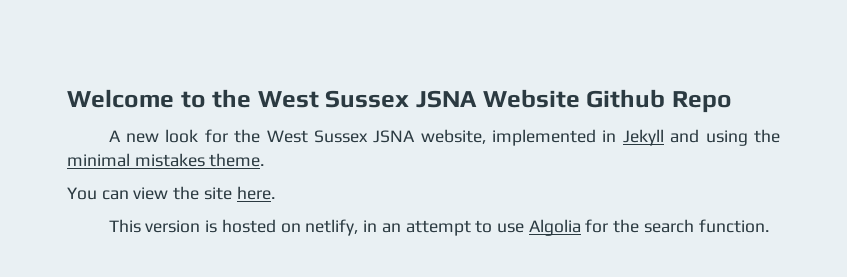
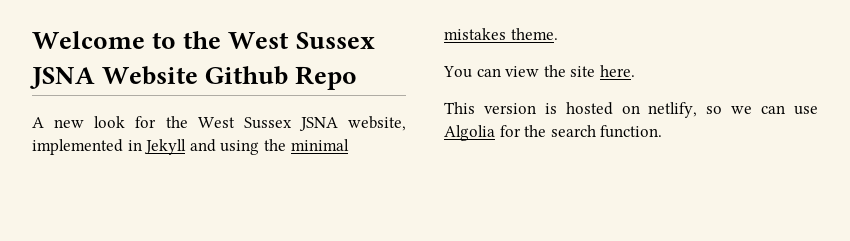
[363,220,493,236] in an attempt to -> [706,105,786,114] so we can

